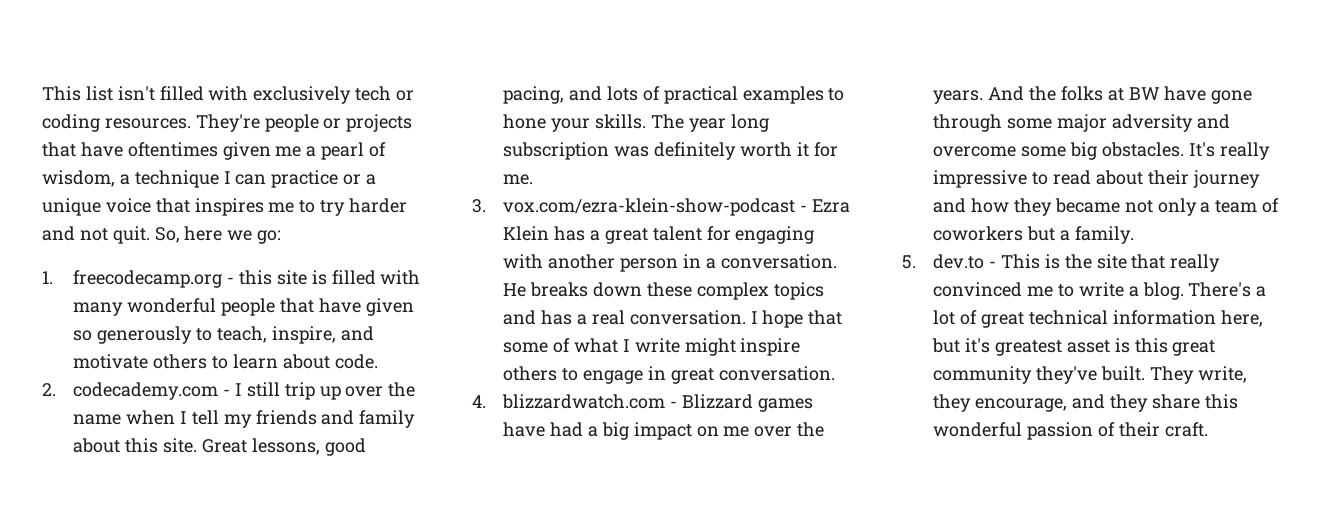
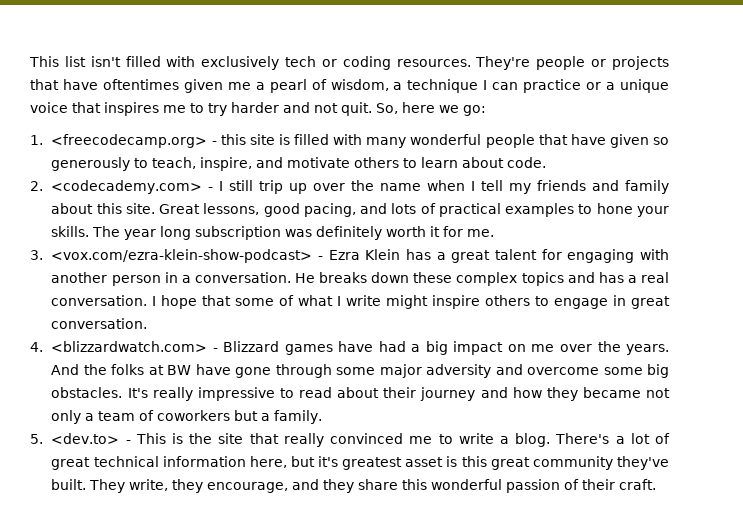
[73,270,223,288] freecodecamp.org -> [51,134,208,148] <freecodecamp.org>
[73,382,219,400] codecademy.com -> [51,180,203,194] <codecademy.com>
[503,198,796,216] vox.com/ezra-klein-show-podcast -> [51,249,313,263] <vox.com/ezra-klein-show-podcast>
[502,394,666,409] blizzardwatch.com -> [51,341,208,352] <blizzardwatch.com>
[933,254,985,269] dev.to -> [51,433,120,444] <dev.to>

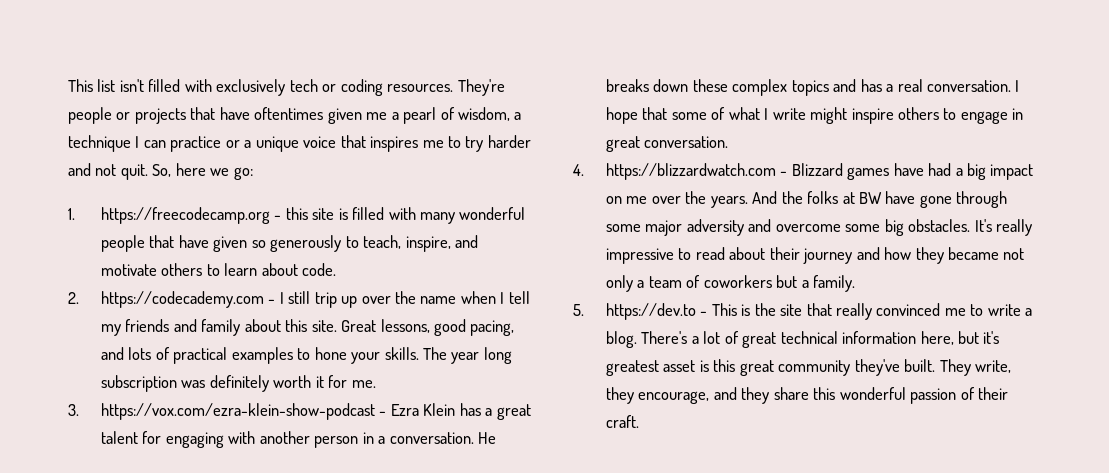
[51,134,208,148] <freecodecamp.org> -> [100,207,270,224] https://freecodecamp.org
[51,180,203,194] <codecademy.com> -> [100,291,264,308] https://codecademy.com
[51,249,313,263] <vox.com/ezra-klein-show-podcast> -> [100,403,375,420] https://vox.com/ezra-klein-show-podcast
[51,341,208,352] <blizzardwatch.com> -> [605,163,776,180] https://blizzardwatch.com
[51,433,120,444] <dev.to> -> [605,303,696,320] https://dev.to

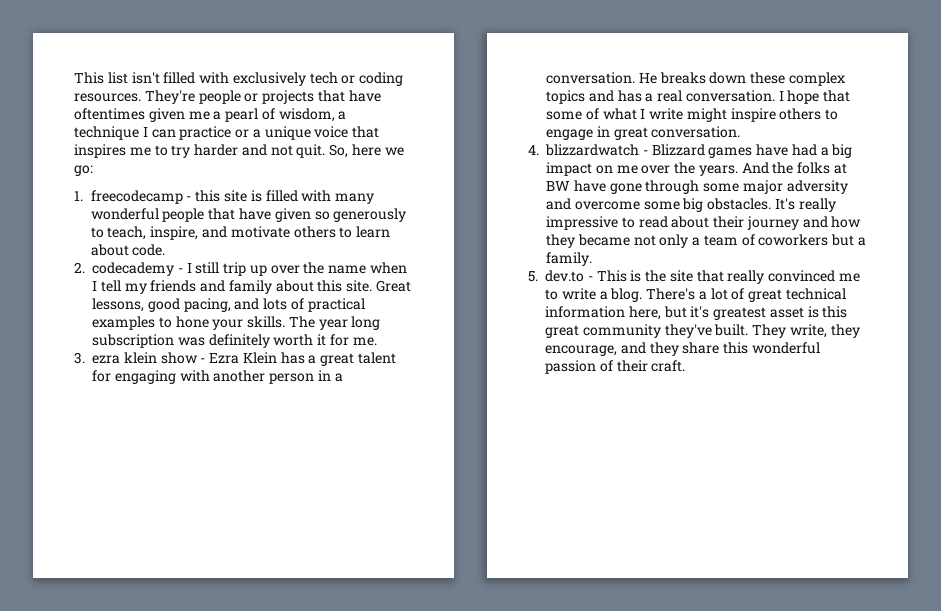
[100,207,270,224] https://freecodecamp.org -> [90,190,183,204] freecodecamp
[100,291,264,308] https://codecademy.com -> [92,262,174,276] codecademy
[100,403,375,420] https://vox.com/ezra-klein-show-podcast -> [92,352,198,364] ezra klein show
[605,163,776,180] https://blizzardwatch.com -> [545,144,639,156] blizzardwatch
[605,303,696,320] https://dev.to -> [545,270,584,282] dev.to

